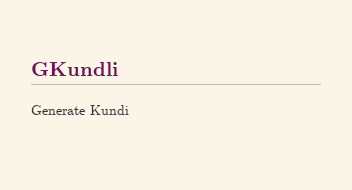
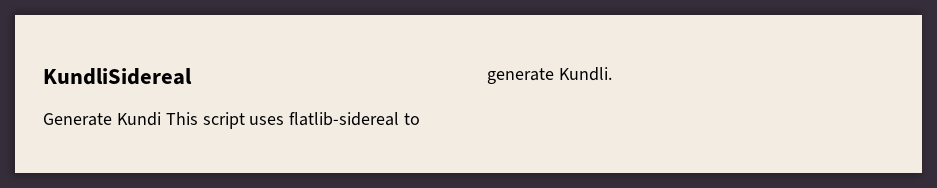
[31,62,118,76] GKundli -> [43,68,192,85] KundliSidereal
(129, 110) none -> [165,112,421,129] [487,67,612,84] This script uses flatlib-sidereal to generate Kundli.

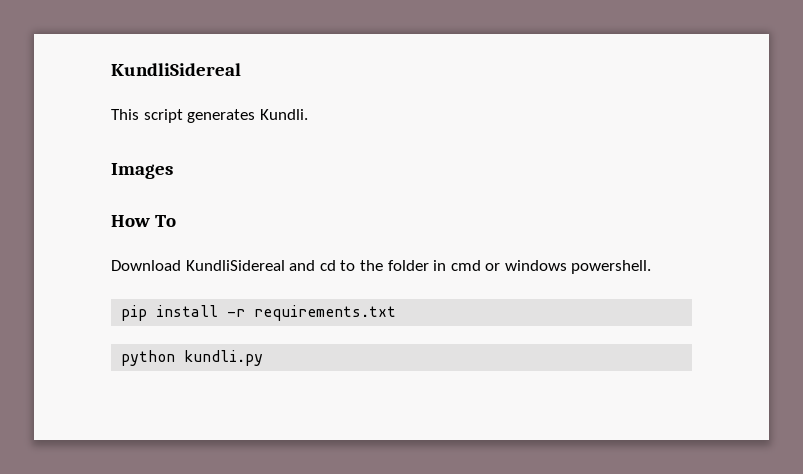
[43,112,421,129] [487,67,612,84] Generate Kundi This script uses flatlib-sidereal to generate Kundli. -> [111,109,308,123] [111,163,173,179] [111,215,177,227] [111,260,652,274] [121,305,397,321] [121,350,264,366] This script generates Kundli. // Images // How To // Download KundliSidereal and cd to the folder in cmd or windows powershell. // pip install -r requirements.txt // python kundli.py

